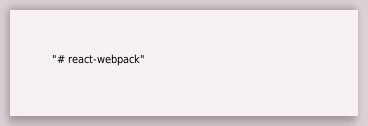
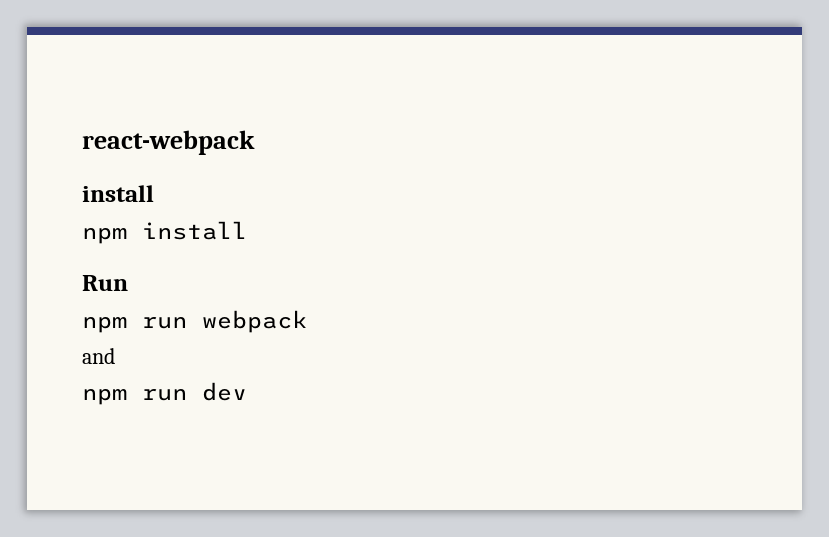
[52,54,145,66] "# react-webpack" -> [82,130,255,155] [82,185,154,202] [82,221,247,244] [82,275,128,291] [82,310,307,333] [82,348,115,364] [82,382,247,405] react-webpack // install // npm install // Run // npm run webpack // and // npm run dev

